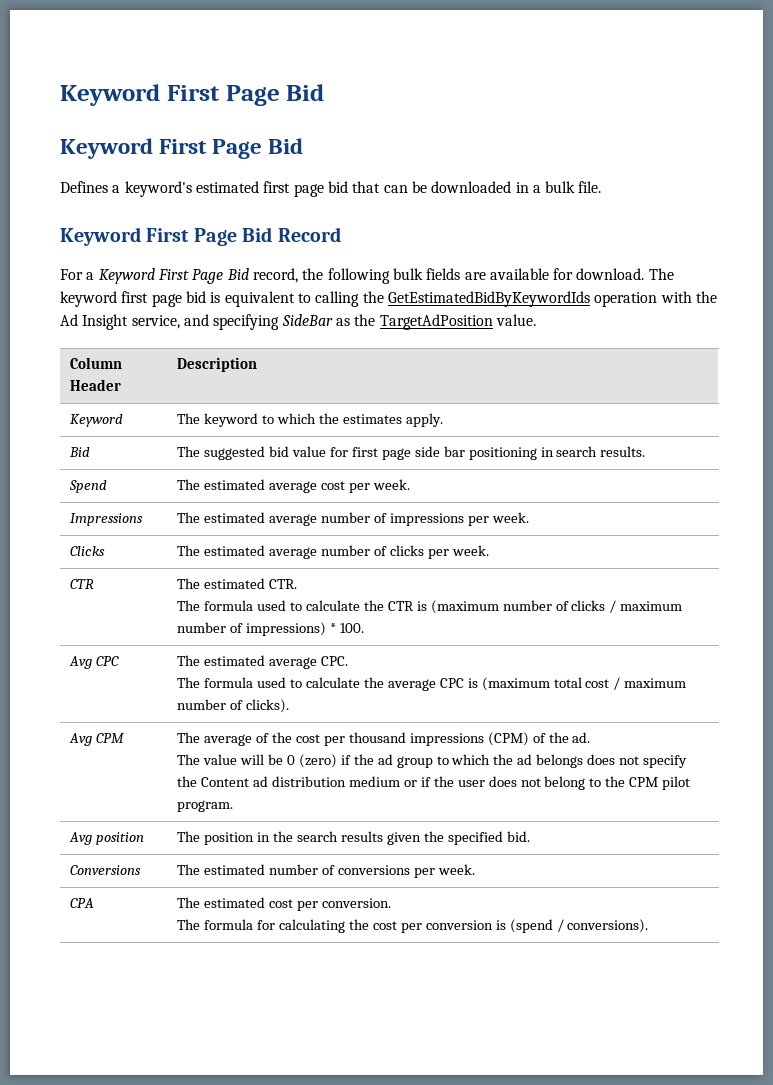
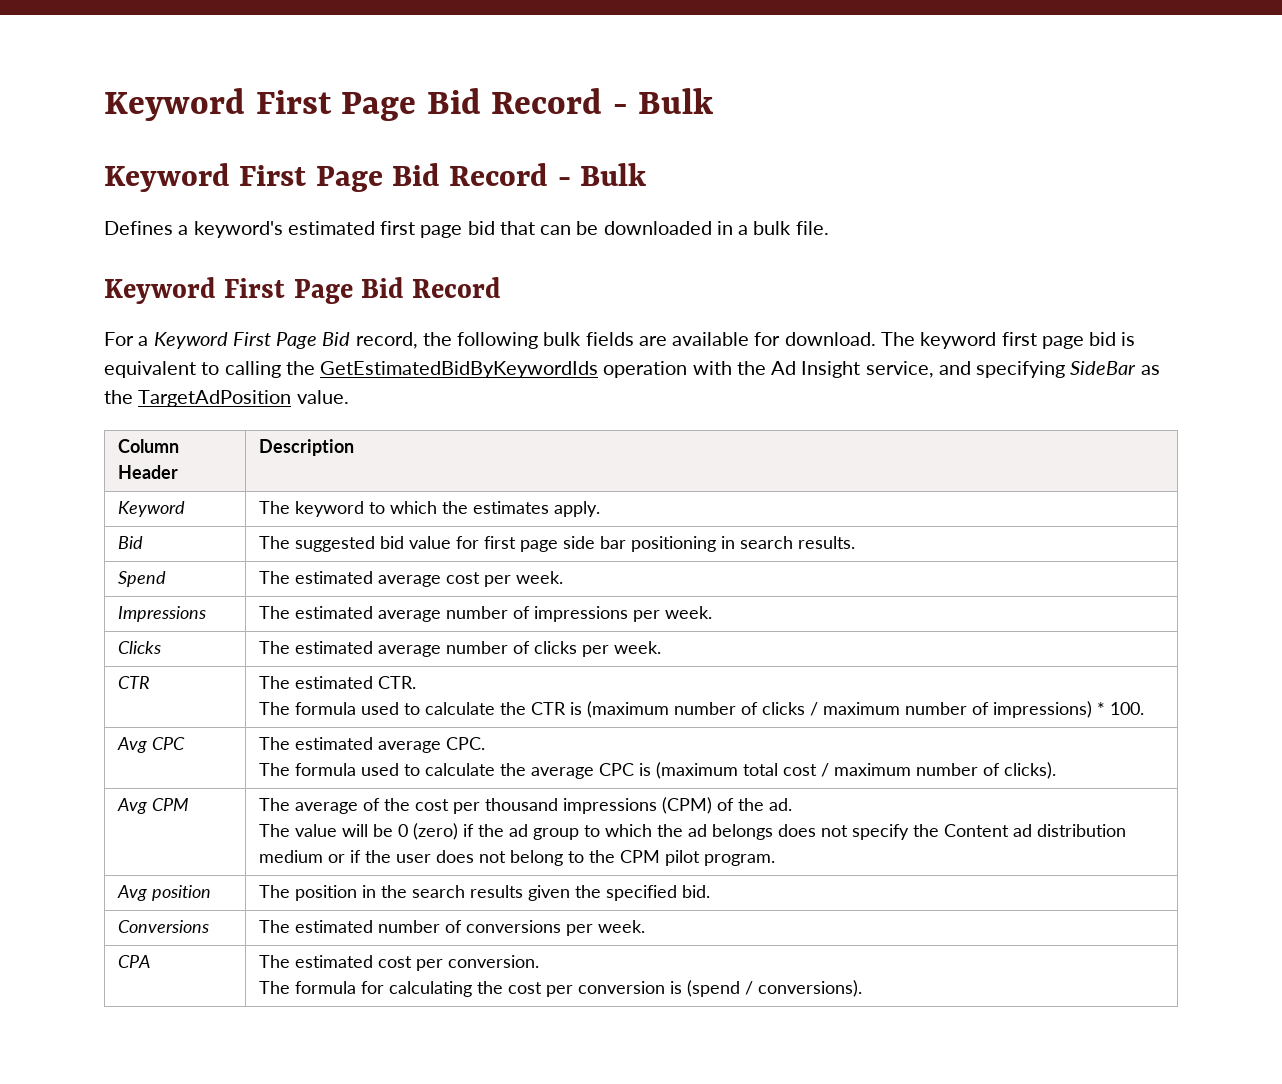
[60,84,325,106] [60,138,304,159] Keyword First Page Bid // Keyword First Page Bid -> [104,88,714,121] [104,163,646,192] Keyword First Page Bid Record - Bulk // Keyword First Page Bid Record - Bulk

